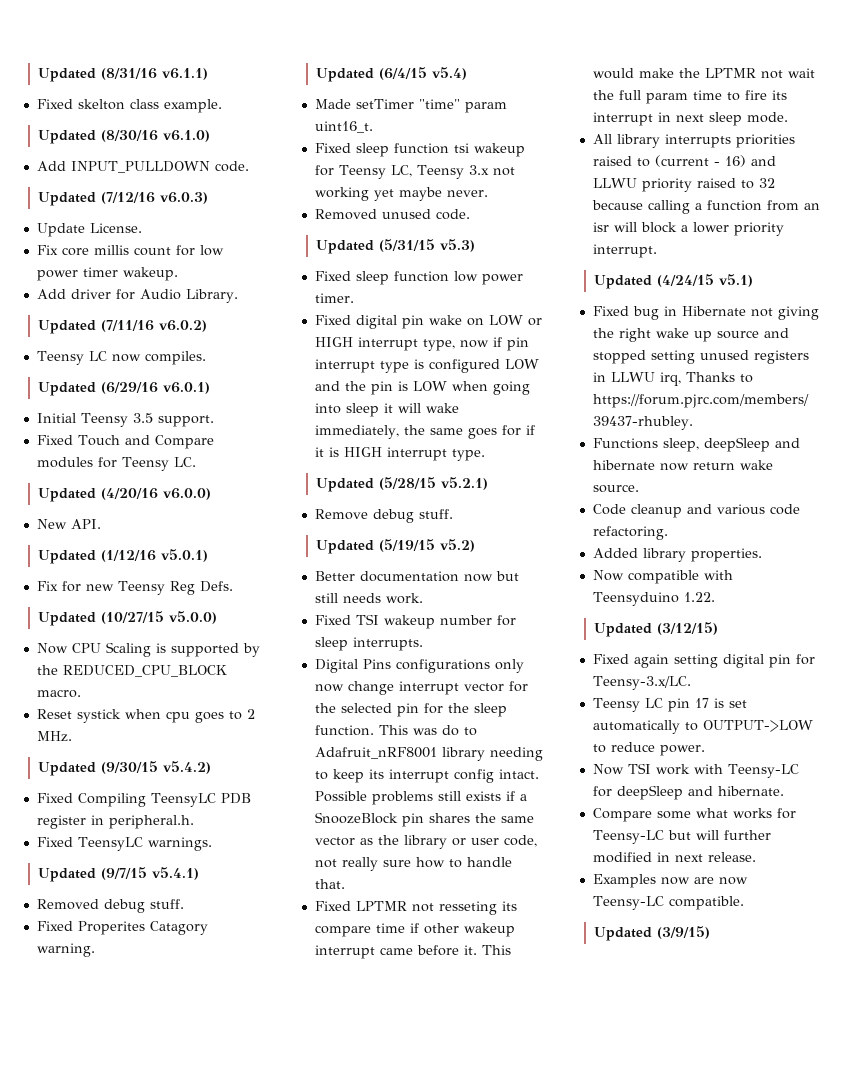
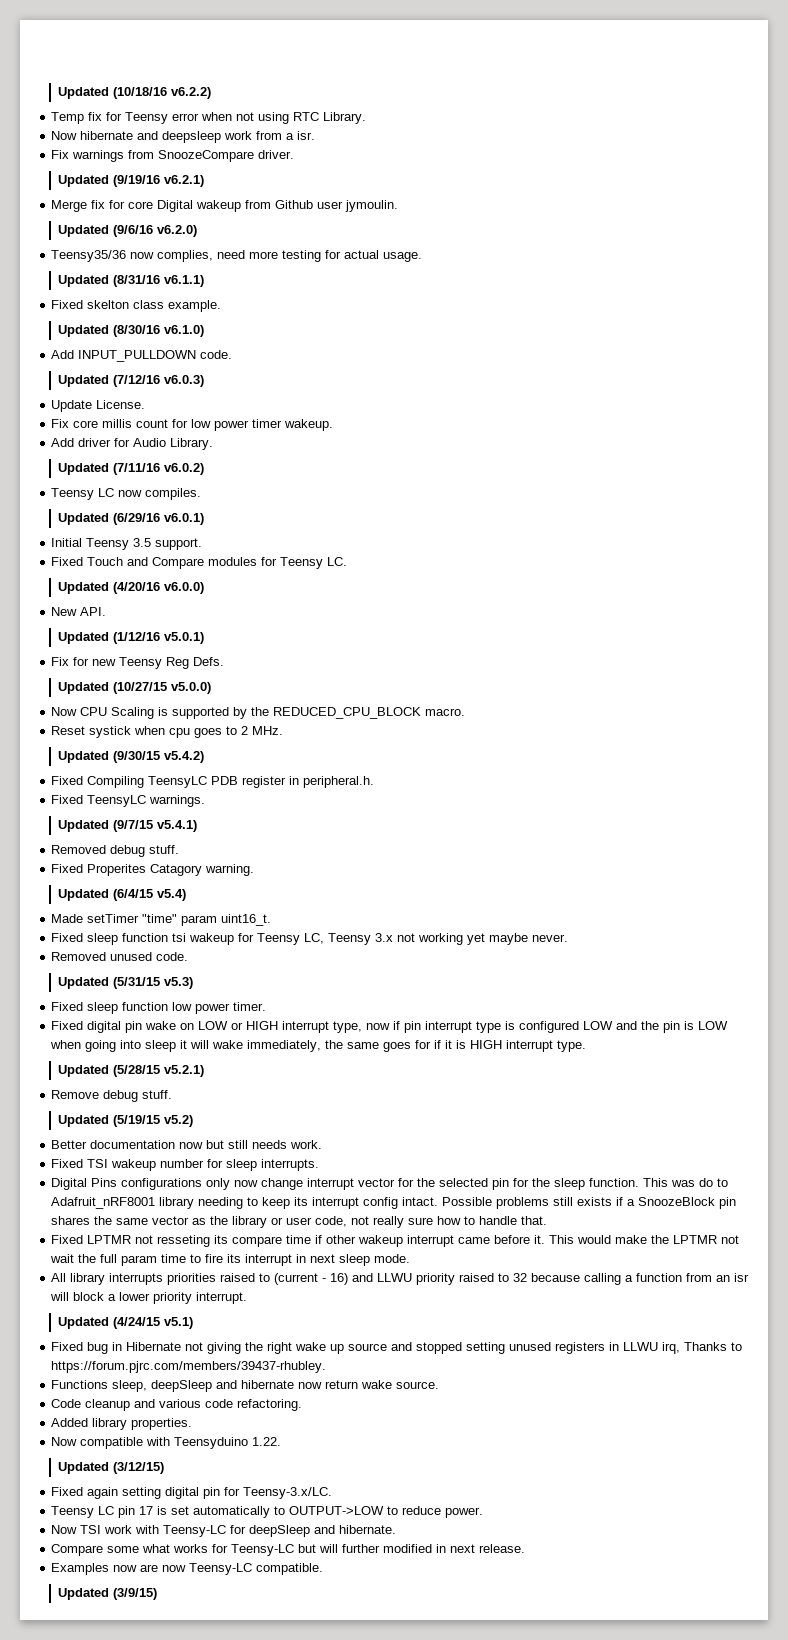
[38,68,97,82] Updated -> [57,87,211,99] [51,112,367,124] [51,131,316,143] [51,150,295,162] [57,175,204,187] [51,200,399,212] [57,225,197,237] [51,250,423,262] [57,275,109,287] Updated (10/18/16 v6.2.2) // Temp fix for Teensy error when not using RTC Library. // Now hibernate and deepsleep work from a isr. // Fix warnings from SnoozeCompare driver. // Updated (9/19/16 v6.2.1) // Merge fix for core Digital wakeup from Github user jymoulin. // Updated (9/6/16 v6.2.0) // Teensy35/36 now complies, need more testing for actual usage. // Updated

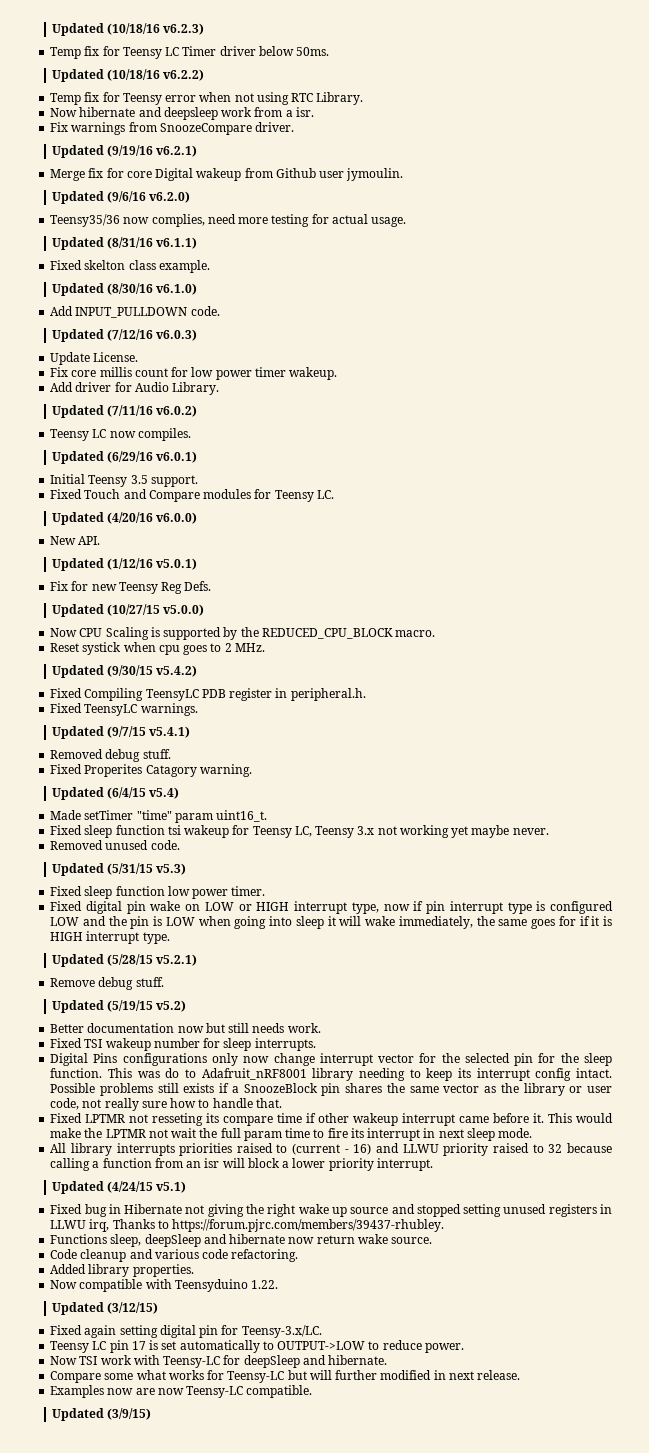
[57,87,167,99] Updated (10/18/16 -> [51,23,205,36] [50,46,330,59] [51,69,161,82] Updated (10/18/16 v6.2.3) // Temp fix for Teensy LC Timer driver below 50ms. // Updated (10/18/16

